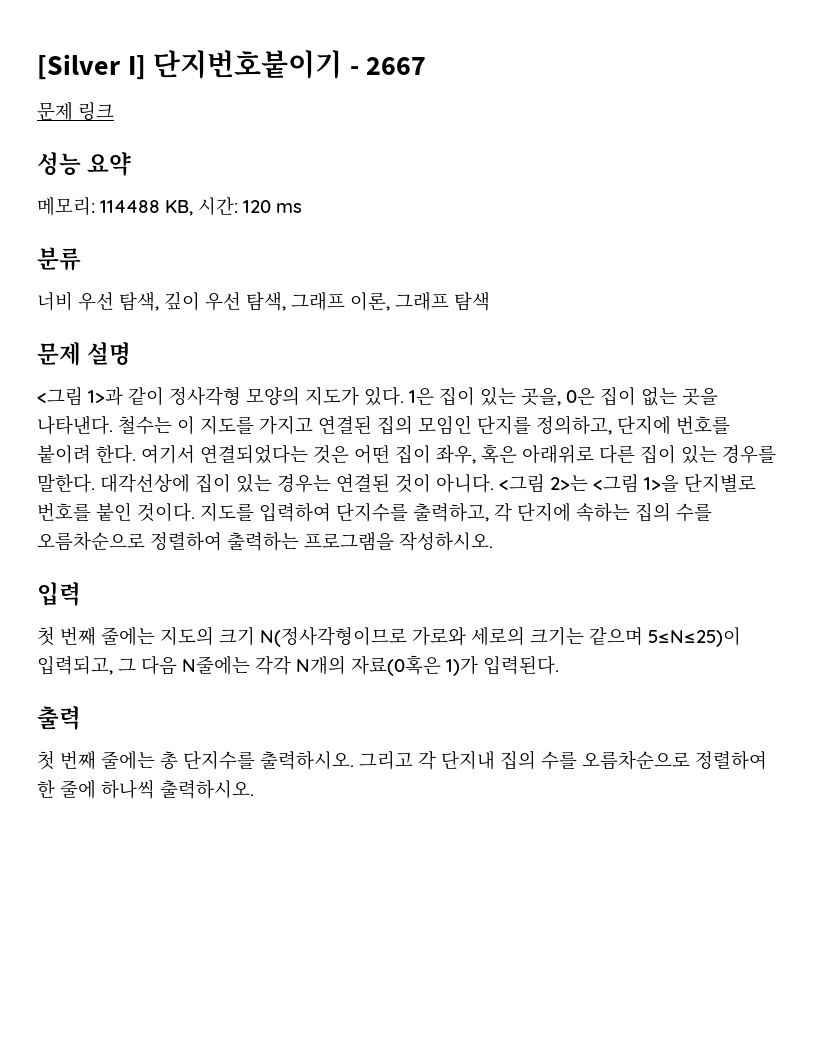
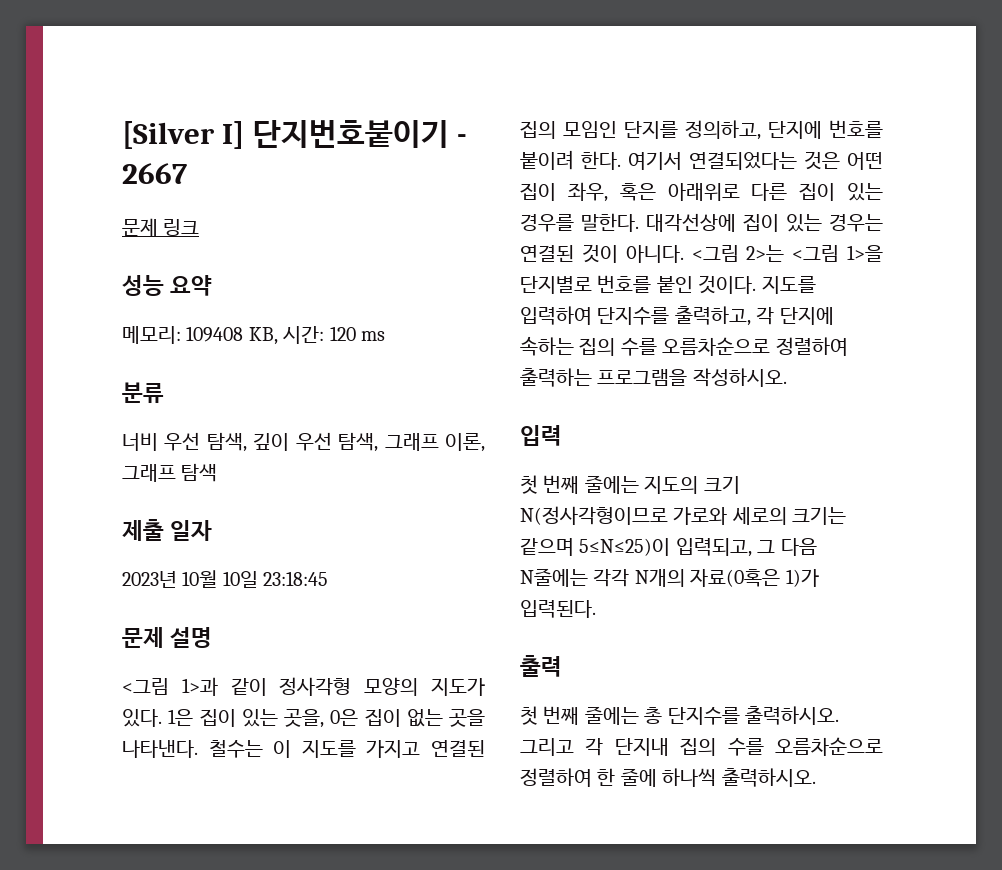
[100,200,160,213] 114488 -> [186,326,244,342] 109408
(490, 301) none -> [122,519,213,541] [122,570,329,588] // 제출 일자 // 2023년 10월 10일 23:18:45

